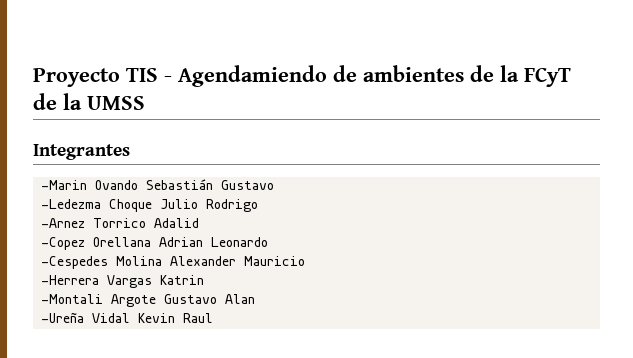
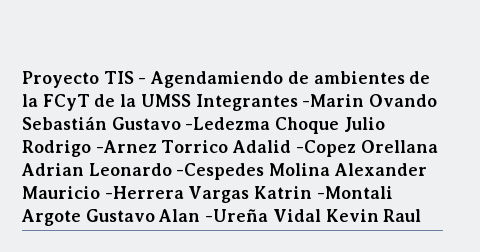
(145, 103) // -> (191, 100) none
(130, 152) // -> (298, 102) none
(274, 185) // -> (181, 123) none
(258, 205) // -> (91, 148) none
(199, 223) // -> (292, 146) none
(268, 242) // -> (172, 169) none
(305, 261) // -> (100, 192) none
(204, 280) // -> (313, 192) none
(255, 299) // -> (201, 215) none

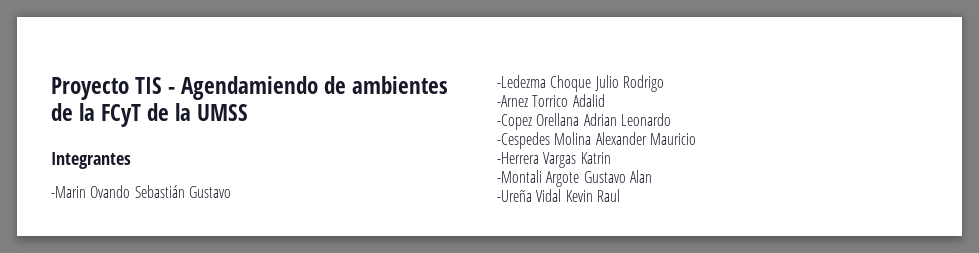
(191, 100) none -> (249, 112) //
(298, 102) none -> (131, 160) //
(181, 123) none -> (231, 192) //
(91, 148) none -> (664, 83) //
(292, 146) none -> (605, 100) //
(172, 169) none -> (671, 119) //
(100, 192) none -> (696, 139) //
(313, 192) none -> (611, 158) //
(201, 215) none -> (652, 176) //

